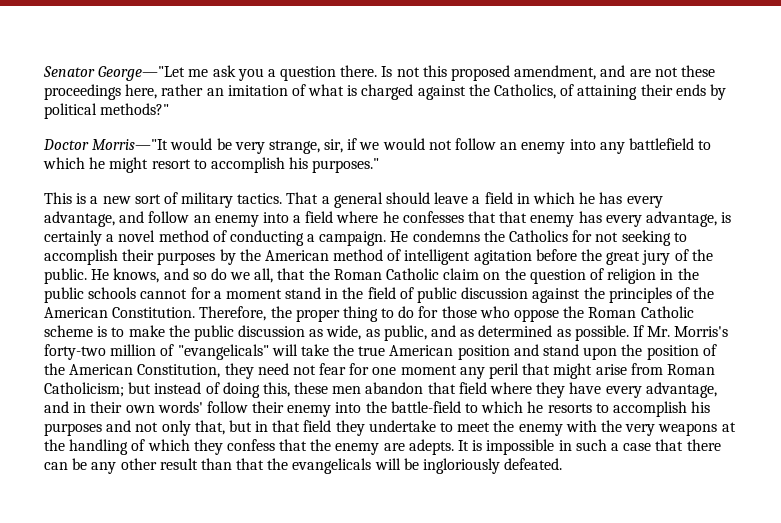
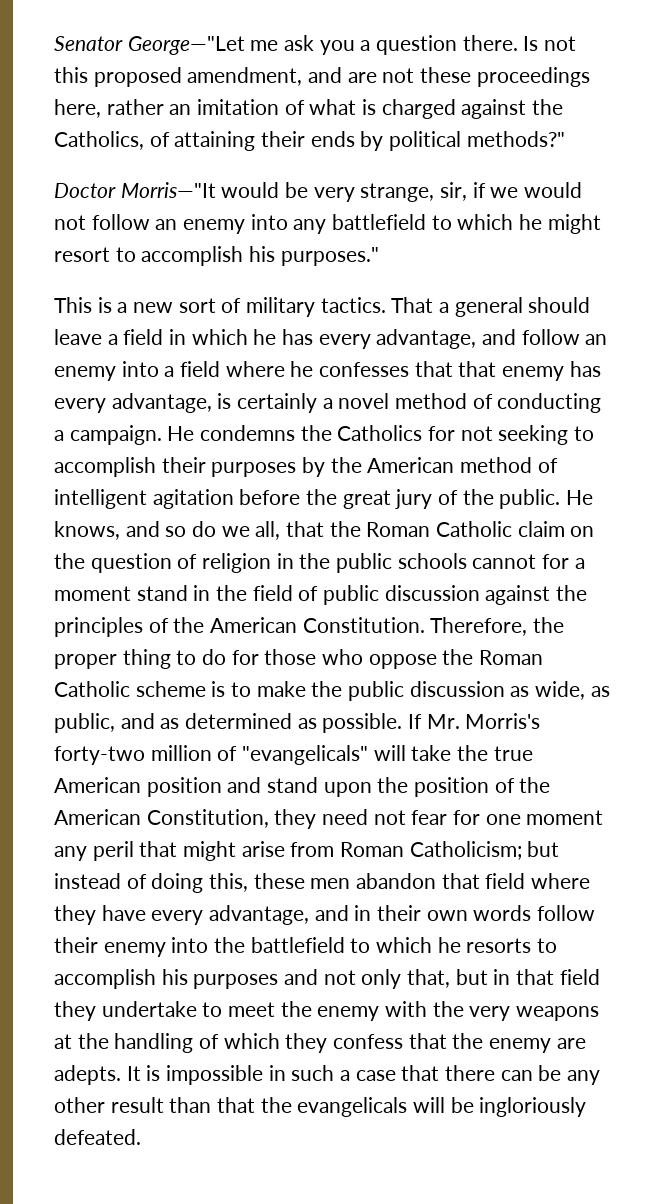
[157,401,203,413] words' -> [473,905,532,921] words
[390,401,461,413] battle-field -> [250,937,345,953] battlefield

